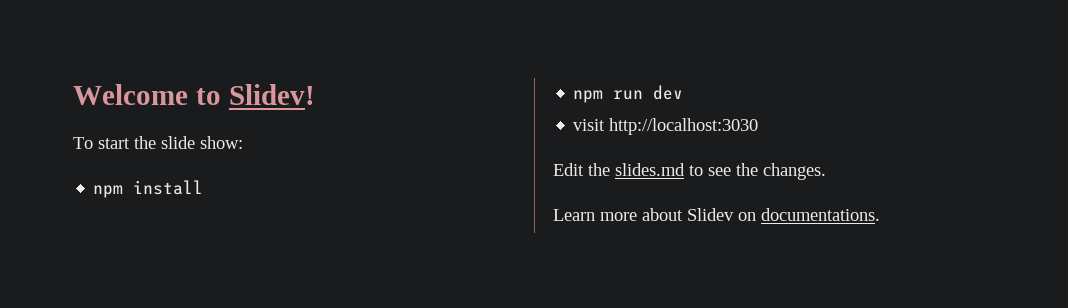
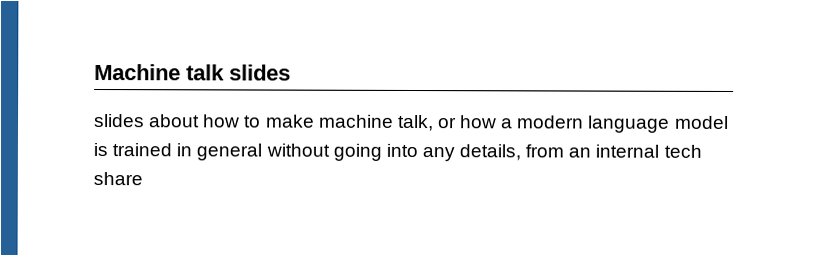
[73,84,315,105] [73,136,243,149] [93,180,204,198] [573,85,684,103] [573,118,759,135] [553,163,826,180] [553,208,880,221] Welcome to Slidev! // To start the slide show: // npm install // npm run dev // visit http://localhost:3030 // Edit the slides.md to see the changes. // Learn more about Slidev on documentations. -> [94,63,291,81] [94,113,729,133] [93,142,702,162] [93,171,143,186] Machine talk slides // slides about how to make machine talk, or how a modern language model is trained in general without going into any details, from an internal tech share

